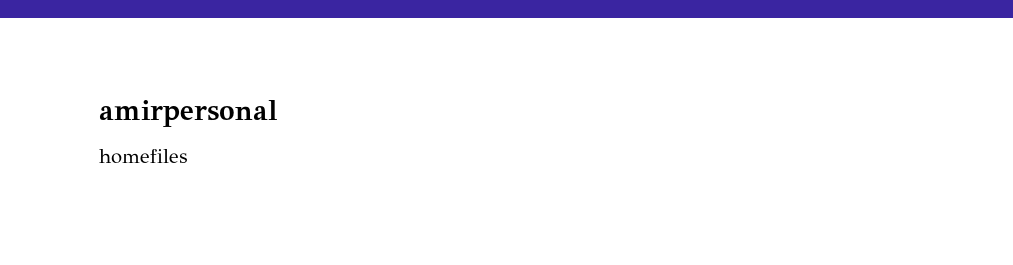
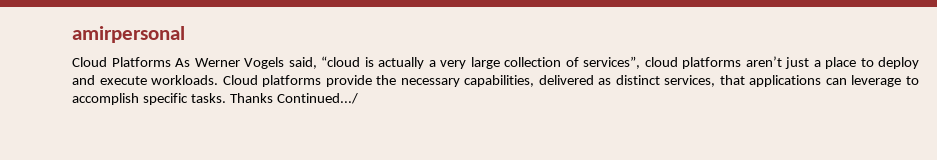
[99,149,187,164] homefiles -> [72,56,919,69] [72,75,919,87] [72,93,358,105] Cloud Platforms As Werner Vogels said, “cloud is actually a very large collection of services”, cloud platforms aren’t just a place to deploy and execute workloads. Cloud platforms provide the necessary capabilities, delivered as distinct services, that applications can leverage to accomplish specific tasks. Thanks Continued.../

